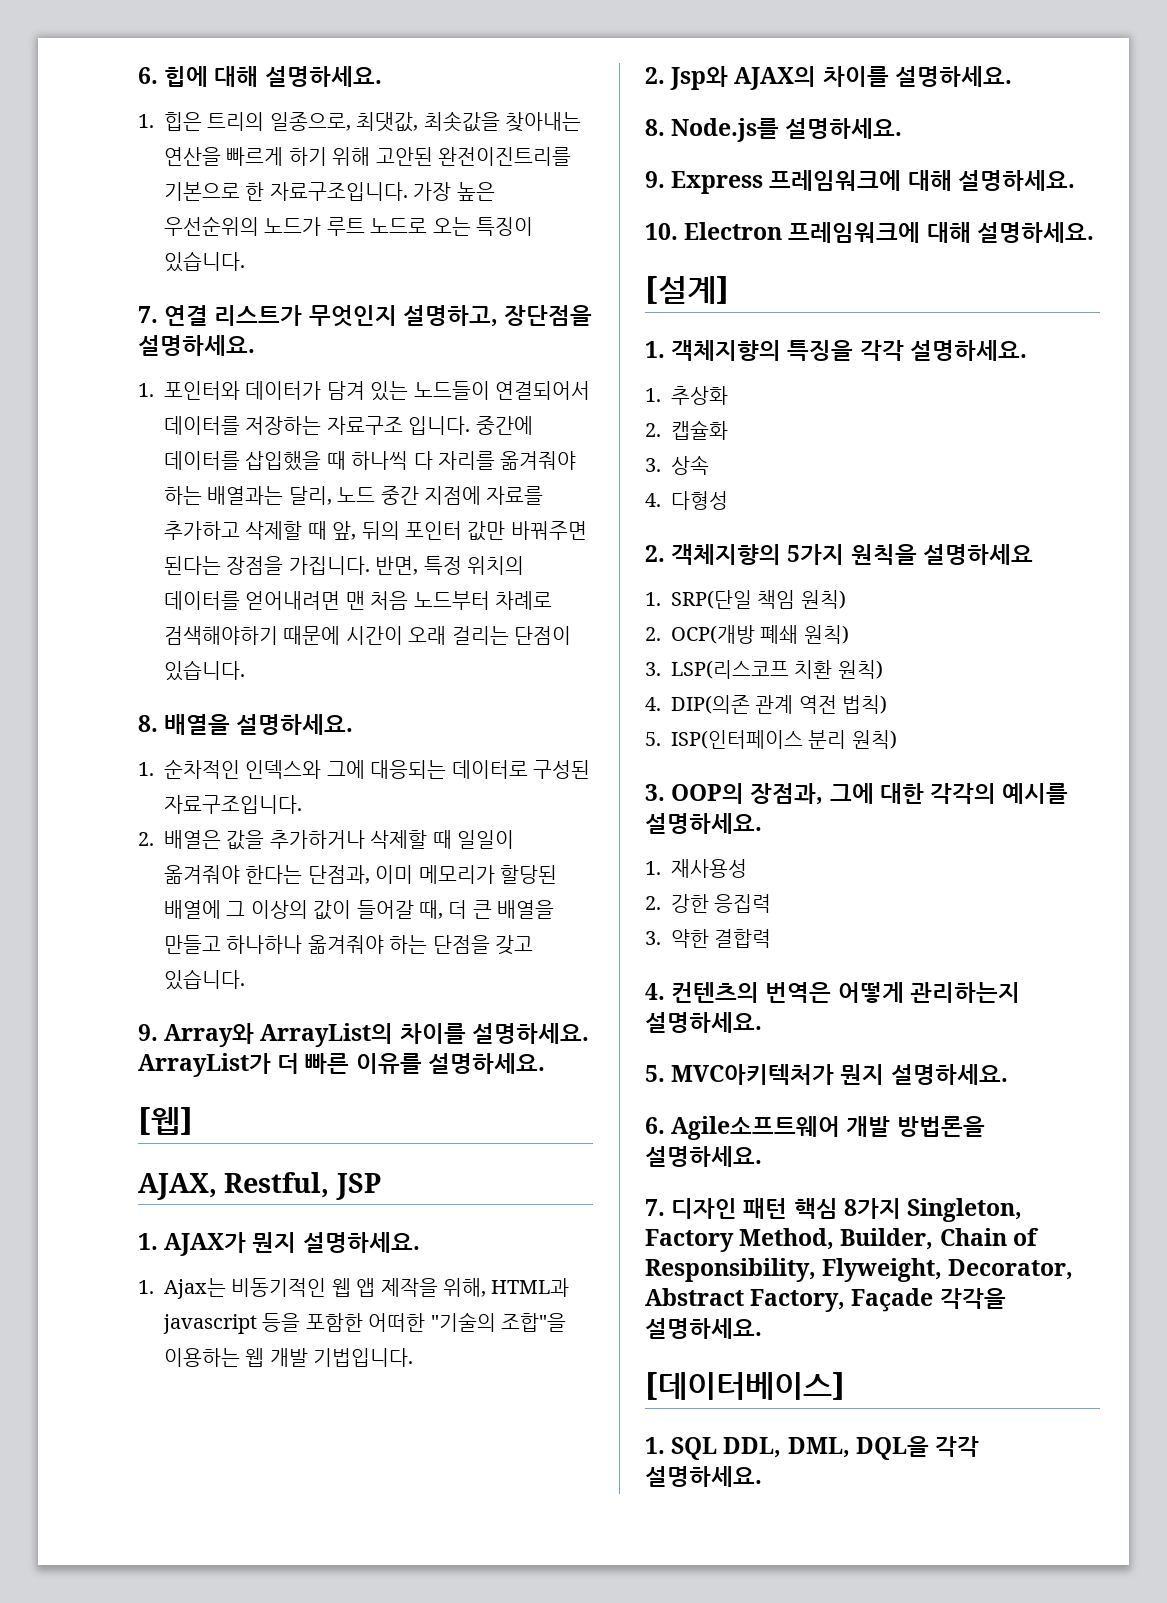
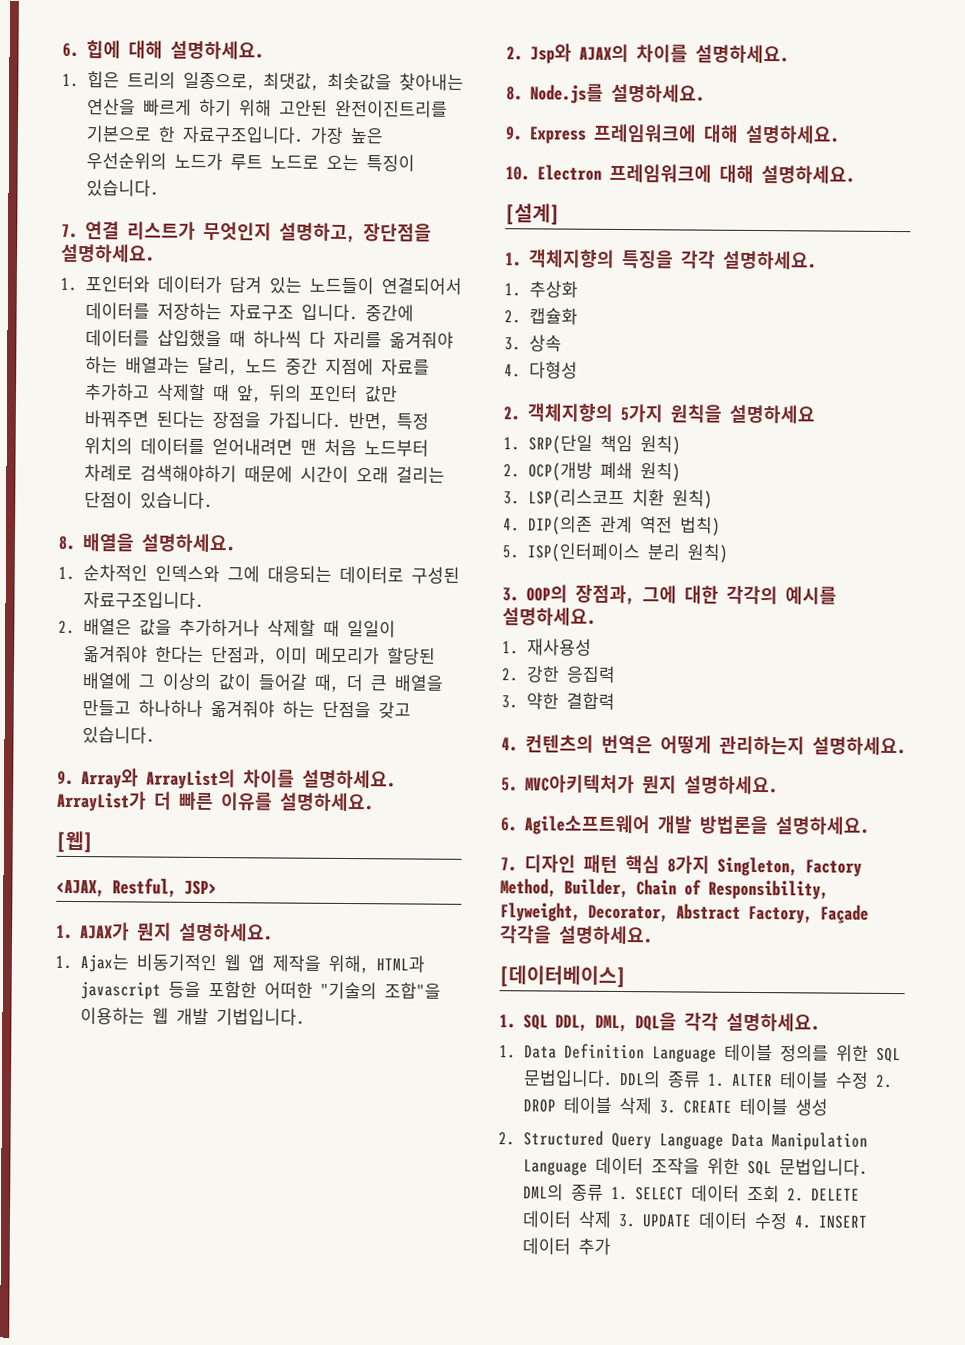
[138,1172,381,1200] AJAX, Restful, JSP -> [56,878,217,898] <AJAX, Restful, JSP>
(762, 1476) none -> [499,1043,901,1063] [522,1069,893,1089] [522,1096,828,1116] [498,1130,868,1151] [522,1156,868,1176] [522,1183,860,1203] [521,1210,868,1230] [521,1237,611,1255] // 1. Data Definition Language 테이블 정의를 위한 SQL 문법입니다. DDL의 종류 1. ALTER 테이블 수정 2. DROP 테이블 삭제 3. CREATE 테이블 생성 // 2. Structured Query Language Data Manipulation Language 데이터 조작을 위한 SQL 문법입니다. DML의 종류 1. SELECT 데이터 조회 2. DELETE 데이터 삭제 3. UPDATE 데이터 수정 4. INSERT 데이터 추가

